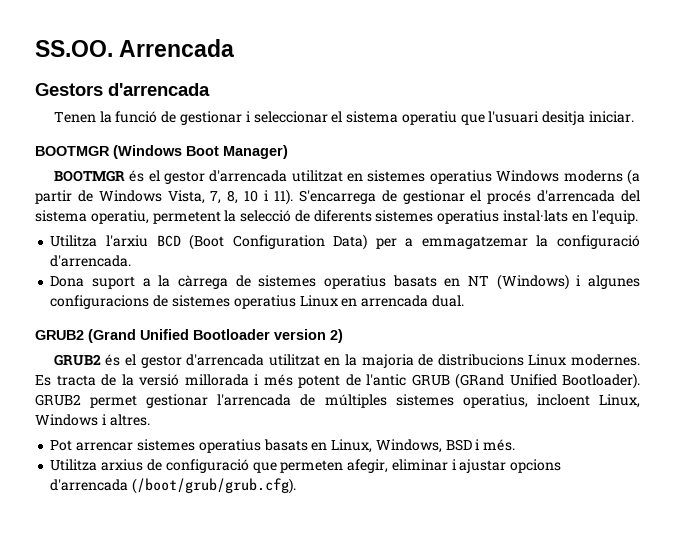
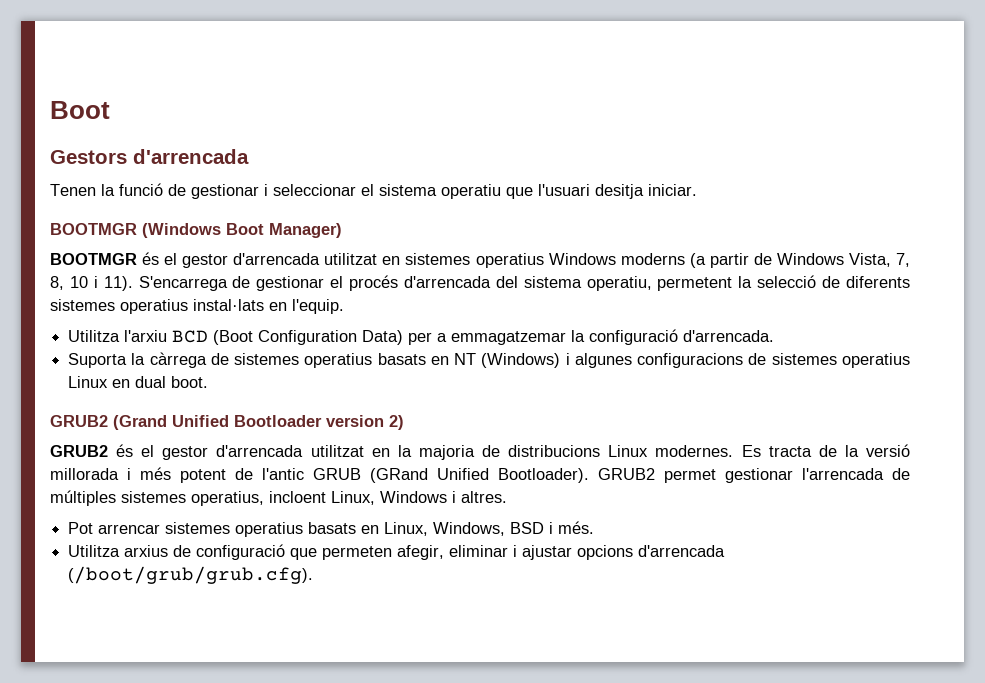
[35,39,235,57] SS.OO. Arrencada -> [50,101,110,119] Boot
[50,276,151,289] Dona suport a -> [68,353,128,368] Suporta
[361,295,464,307] arrencada dual. -> [135,376,209,388] dual boot.

